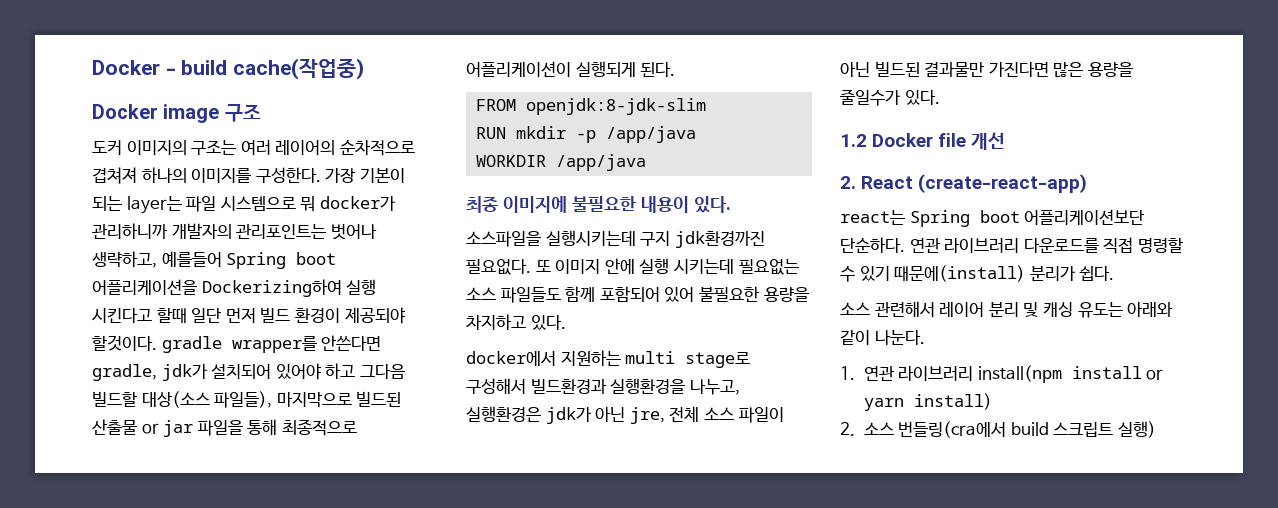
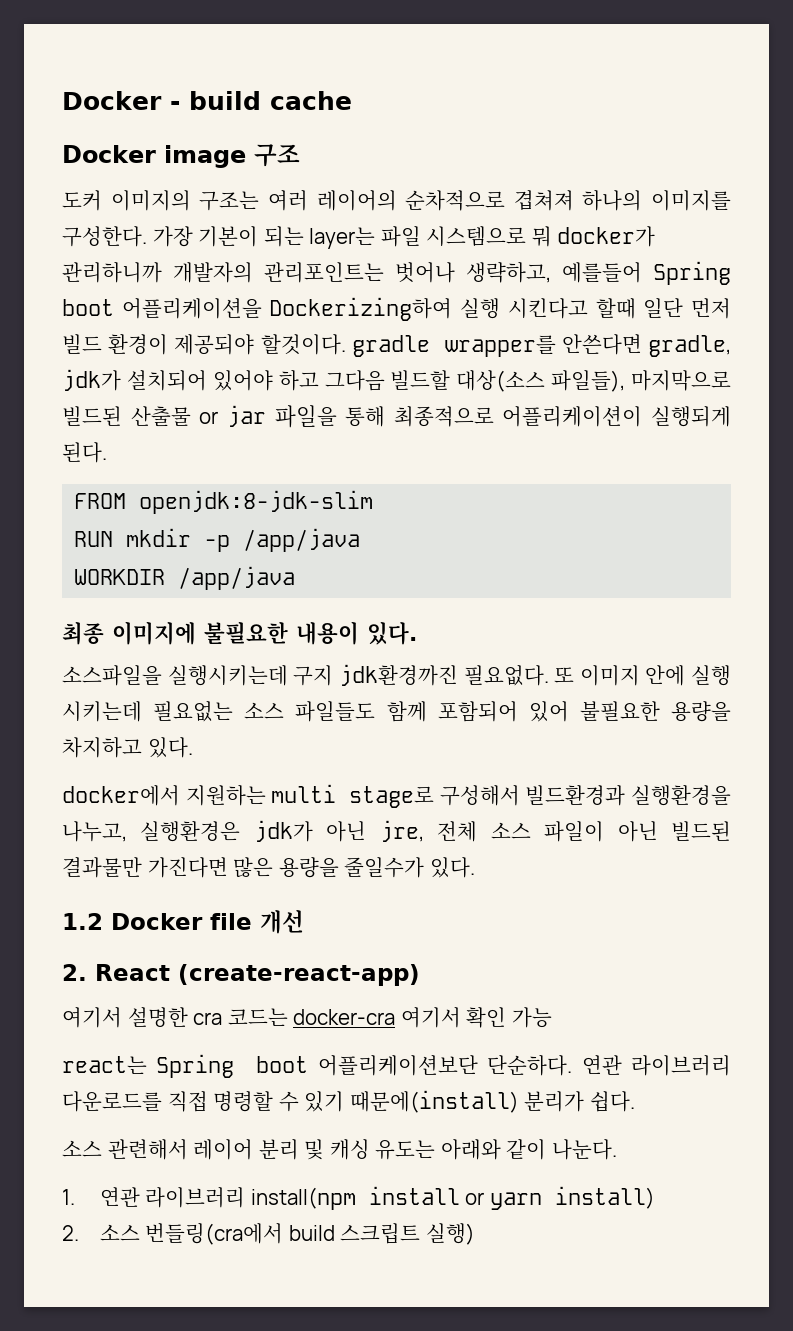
[233,58,365,80] cache(작업중) -> [269,91,352,110] cache
(1088, 183) none -> [62,1007,552,1028] // 여기서 설명한 cra 코드는 docker-cra 여기서 확인 가능

